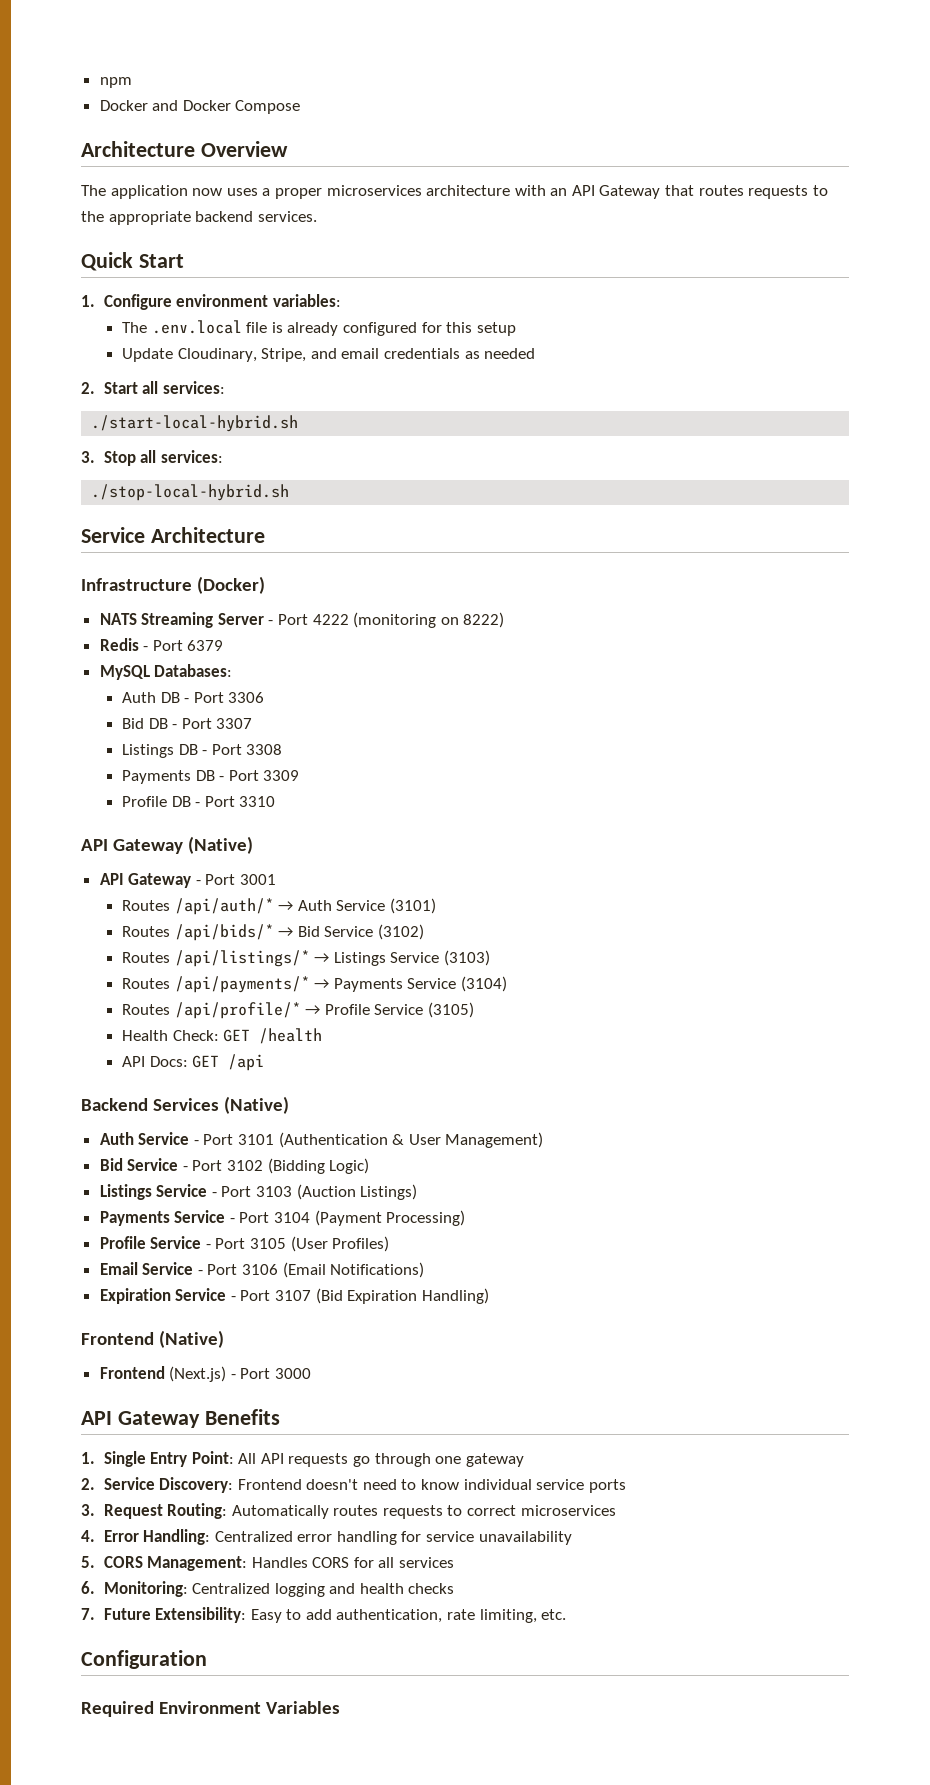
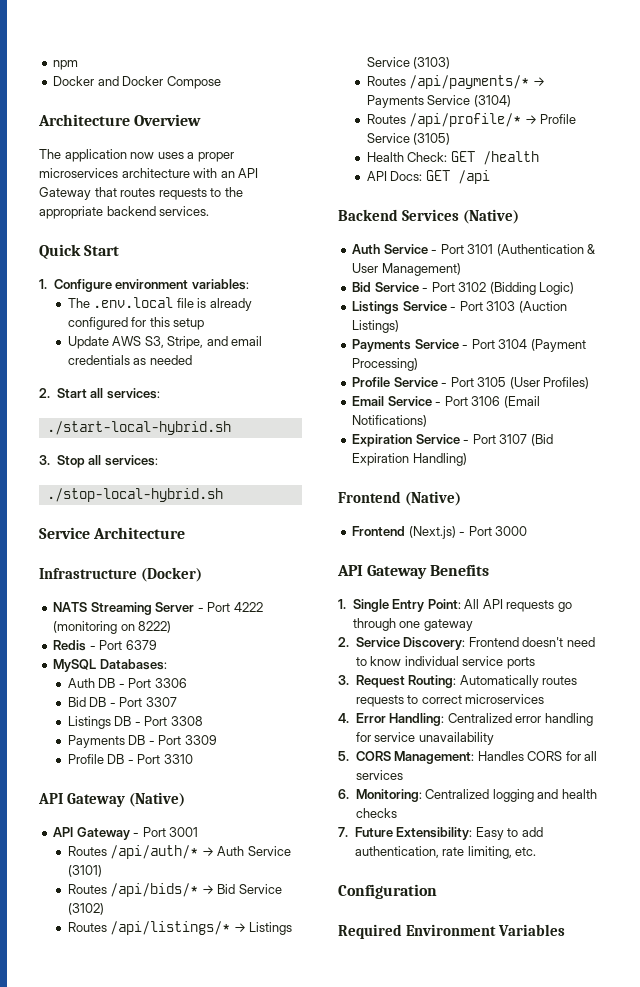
[177,348,257,362] Cloudinary, -> [112,336,164,348] AWS S3,

